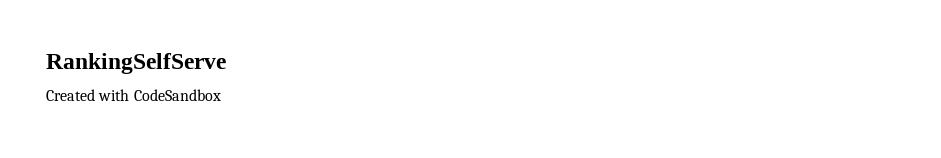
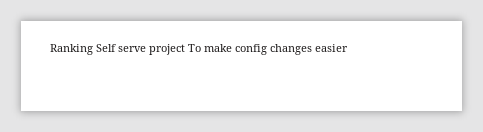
[46,53,226,74] [46,89,221,101] RankingSelfServe // Created with CodeSandbox -> [50,44,348,55] Ranking Self serve project To make config changes easier

